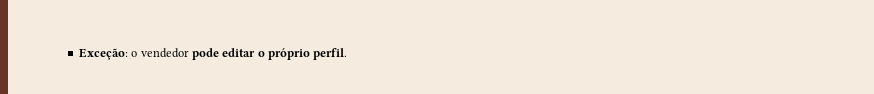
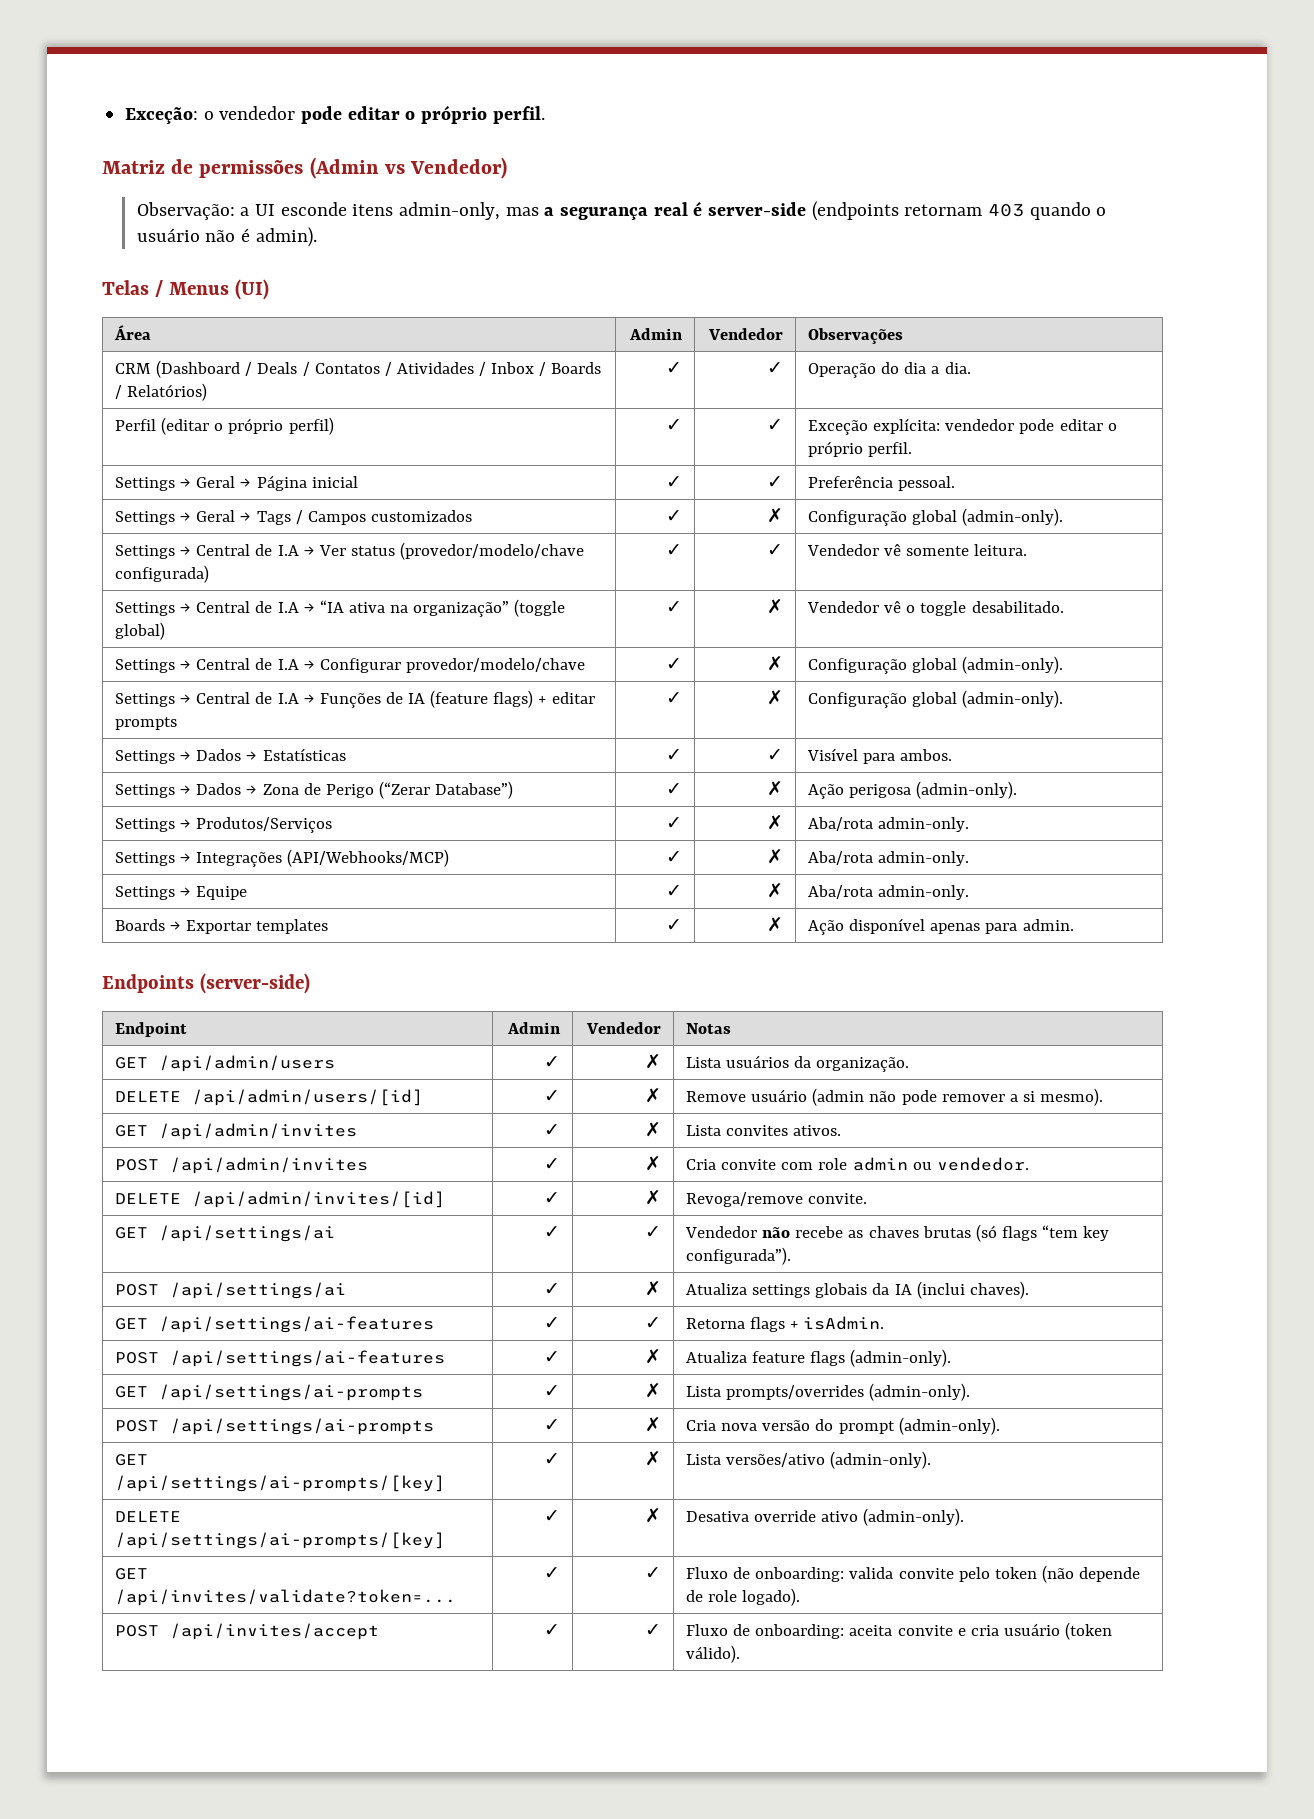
(348, 54) none -> [102,157,508,179] [136,201,1107,221] [136,227,317,247] [102,279,269,300] [114,325,152,340] [628,328,683,340] [707,328,783,340] [808,328,904,344] [115,360,602,378] [115,383,208,401] [665,362,682,374] [766,362,783,374] [808,362,971,378] [115,417,334,435] [665,419,682,431] [766,419,783,431] [808,418,1117,435] [808,441,913,457] [115,475,358,491] [665,476,682,488] [766,476,783,488] [808,476,956,491] [115,510,472,525] [665,510,682,522] [766,508,783,523] [808,508,1064,526] [115,542,585,560] [115,565,210,583] [665,544,682,556] [766,544,783,556] [807,544,1028,556] [115,599,566,617] [115,622,166,640] [665,601,682,613] [766,599,783,614] [807,601,1064,616] [115,658,585,673] [665,658,682,670] [766,656,783,671] [808,656,1064,674] [115,690,595,708] [115,717,178,730] [665,692,682,704] [766,690,783,705] [808,690,1064,708] [115,748,346,764] [665,749,682,761] [766,749,783,761] [807,748,953,764] [115,781,514,799] [665,783,682,795] [766,781,783,796] [808,781,1018,799] [115,817,333,833] [665,817,682,829] [766,815,783,830] [808,817,970,832] [115,849,450,867] [665,851,682,863] [766,849,783,864] [808,851,970,866] [115,886,248,900] [665,885,682,897] [766,883,783,898] [808,885,970,900] [115,919,329,934] [665,919,682,931] [766,917,783,932] [808,918,1074,935] [102,973,310,994] [115,1022,188,1037] [506,1022,561,1034] [585,1022,661,1034] [686,1023,732,1034] [115,1055,336,1072] [543,1056,560,1068] [644,1054,661,1069] [686,1055,910,1072] [115,1089,424,1106] [543,1090,560,1102] [644,1088,661,1103] [686,1088,1104,1106] [115,1123,358,1140] [543,1124,560,1136] [644,1122,661,1137] [686,1125,842,1136] [115,1157,369,1174] [543,1158,560,1170] [644,1156,661,1171] [686,1157,1029,1171] [115,1191,446,1208] [543,1192,560,1204] [644,1190,661,1205] [686,1192,868,1207] [115,1225,336,1242] [543,1226,560,1238] [644,1226,661,1238] [685,1224,1110,1242] [686,1247,792,1265] [115,1282,347,1299] [543,1283,560,1295] [644,1281,661,1296] [686,1281,1029,1299] [115,1316,435,1333] [543,1317,560,1329] [644,1317,661,1329] [686,1316,885,1332] [115,1350,446,1367] [543,1351,560,1363] [644,1349,661,1364] [686,1349,952,1367] [115,1384,424,1401] [543,1385,560,1397] [644,1383,661,1398] [686,1383,971,1401] [115,1418,435,1435] [543,1419,560,1431] [644,1417,661,1432] [686,1417,1000,1435] [115,1454,149,1466] [115,1475,446,1492] [543,1453,560,1465] [644,1451,661,1466] [686,1451,932,1469] [115,1511,182,1522] [115,1532,446,1549] [543,1510,560,1522] [644,1508,661,1523] [686,1508,965,1526] [115,1568,149,1580] [115,1589,457,1606] [543,1567,560,1579] [644,1567,661,1579] [686,1565,1141,1583] [686,1588,801,1606] [115,1623,380,1640] [543,1624,560,1636] [644,1624,661,1636] [686,1622,1113,1640] [686,1645,741,1663] // Matriz de permissões (Admin vs Vendedor) // Observação: a UI esconde itens admin-only, mas a segurança real é server-side (endpoints retornam 403 quando o usuário não é admin). // Telas / Menus (UI) // Área | Admin | Vendedor | Observações // CRM (Dashboard / Deals / Contatos / Atividades / Inbox / Boards / Relatórios) | ✓ | ✓ | Operação do dia a dia. // Perfil (editar o próprio perfil) | ✓ | ✓ | Exceção explícita: vendedor pode editar o próprio perfil. // Settings → Geral → Página inicial | ✓ | ✓ | Preferência pessoal. // Settings → Geral → Tags / Campos customizados | ✓ | ✗ | Configuração global (admin-only). // Settings → Central de I.A → Ver status (provedor/modelo/chave configurada) | ✓ | ✓ | Vendedor vê somente leitura. // Settings → Central de I.A → “IA ativa na organização” (toggle global) | ✓ | ✗ | Vendedor vê o toggle desabilitado. // Settings → Central de I.A → Configurar provedor/modelo/chave | ✓ | ✗ | Configuração global (admin-only). // Settings → Central de I.A → Funções de IA (feature flags) + editar prompts | ✓ | ✗ | Configuração global (admin-only). // Settings → Dados → Estatísticas | ✓ | ✓ | Visível para ambos. // Settings → Dados → Zona de Perigo (“Zerar Database”) | ✓ | ✗ | Ação perigosa (admin-only). // Settings → Produtos/Serviços | ✓ | ✗ | Aba/rota admin-only. // Settings → Integrações (API/Webhooks/MCP) | ✓ | ✗ | Aba/rota admin-only. // Settings → Equipe | ✓ | ✗ | Aba/rota admin-only. // Boards → Exportar templates | ✓ | ✗ | Ação disponível apenas para admin. // Endpoints (server-side) // Endpoint | Admin | Vendedor | Notas // GET /api/admin/users | ✓ | ✗ | Lista usuários da organização. // DELETE /api/admin/users/[id] | ✓ | ✗ | Remove usuário (admin não pode remover a si mesmo). // GET /api/admin/invites | ✓ | ✗ | Lista convites ativos. // POST /api/admin/invites | ✓ | ✗ | Cria convite com role admin ou vendedor. // DELETE /api/admin/invites/[id] | ✓ | ✗ | Revoga/remove convite. // GET /api/settings/ai | ✓ | ✓ | Vendedor não recebe as chaves brutas (só flags “tem key configurada”). // POST /api/settings/ai | ✓ | ✗ | Atualiza settings globais da IA (inclui chaves). // GET /api/settings/ai-features | ✓ | ✓ | Retorna flags + isAdmin. // POST /api/settings/ai-features | ✓ | ✗ | Atualiza feature flags (admin-only). // GET /api/settings/ai-prompts | ✓ | ✗ | Lista prompts/overrides (admin-only). // POST /api/settings/ai-prompts | ✓ | ✗ | Cria nova versão do prompt (admin-only). // GET /api/settings/ai-prompts/[key] | ✓ | ✗ | Lista versões/ativo (admin-only). // DELETE /api/settings/ai-prompts/[key] | ✓ | ✗ | Desativa override ativo (admin-only). // GET /api/invites/validate?token=... | ✓ | ✓ | Fluxo de onboarding: valida convite pelo token (não depende de role logado). // POST /api/invites/accept | ✓ | ✓ | Fluxo de onboarding: aceita convite e cria usuário (token válido).

